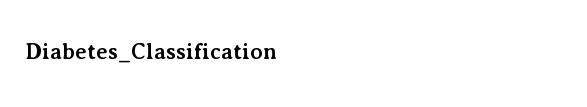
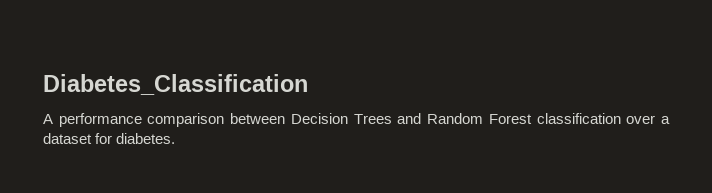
(277, 53) none -> [43,113,671,127] [43,133,176,144] // A performance comparison between Decision Trees and Random Forest classification over a dataset for diabetes.

